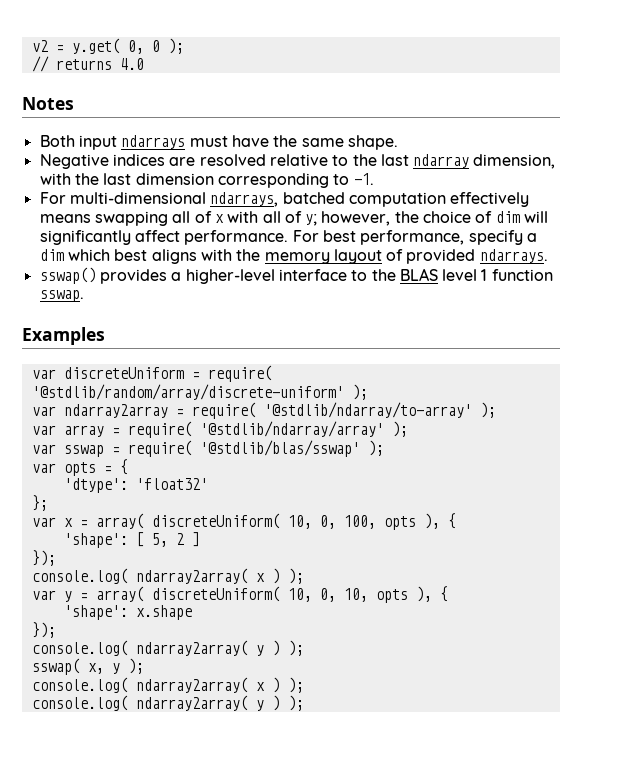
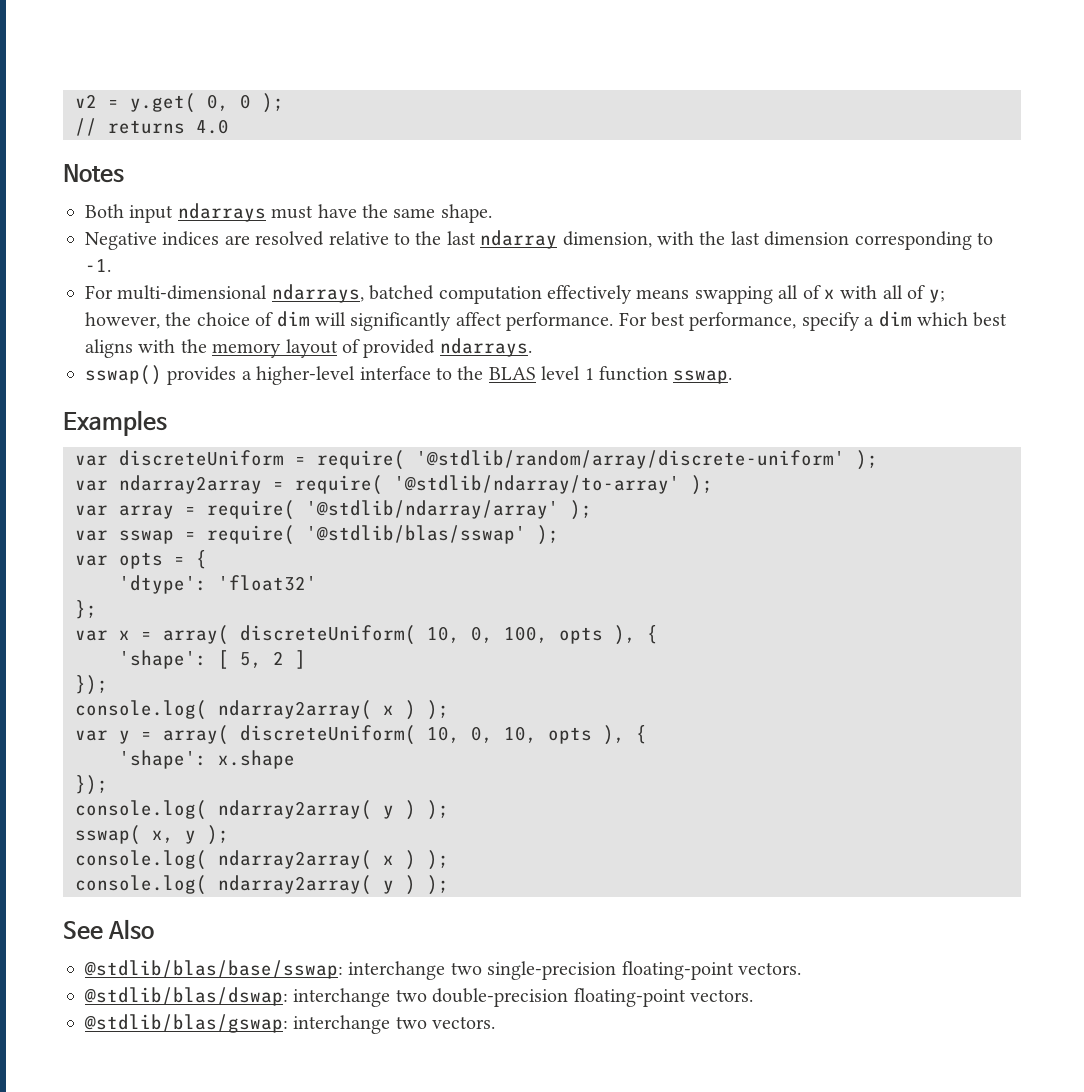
(304, 703) none -> [63,919,155,940] [84,960,801,980] [84,987,753,1007] [84,1014,496,1034] // See Also // @stdlib/blas/base/sswap: interchange two single-precision floating-point vectors. // @stdlib/blas/dswap: interchange two double-precision floating-point vectors. // @stdlib/blas/gswap: interchange two vectors.

